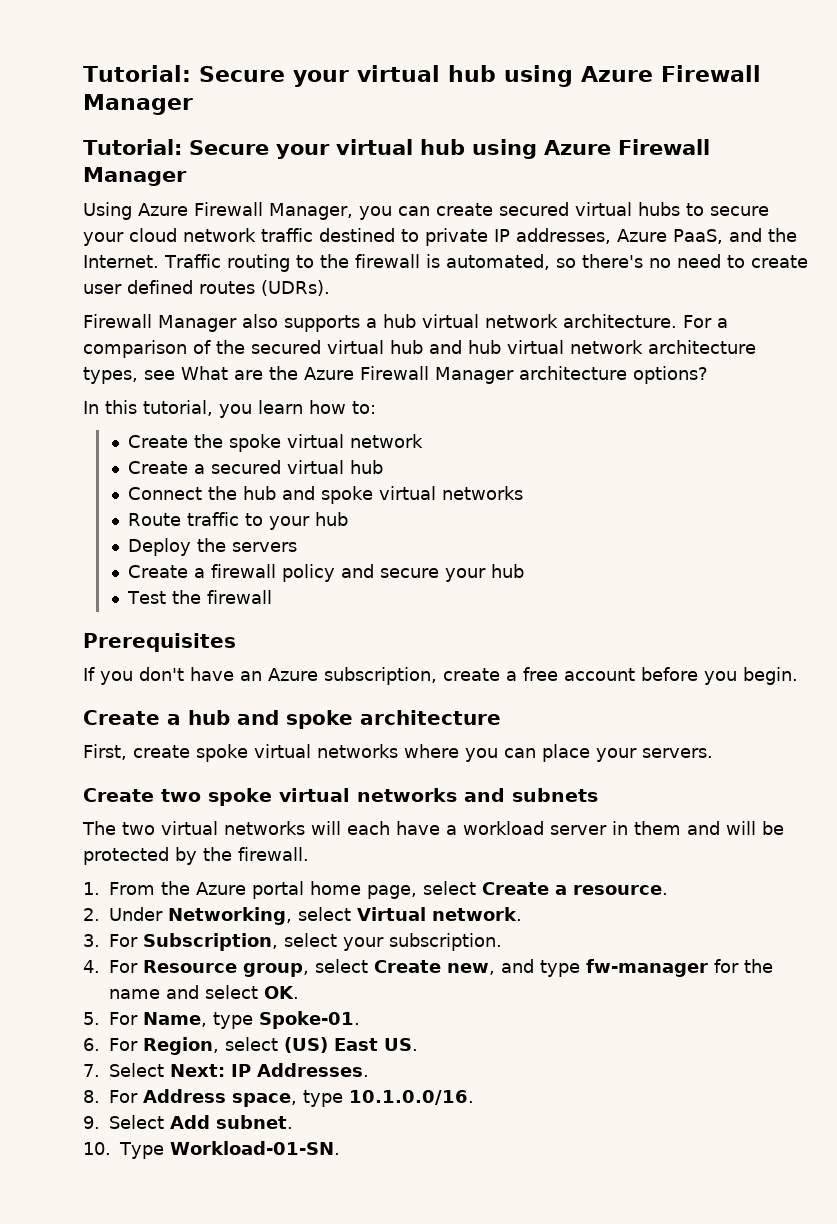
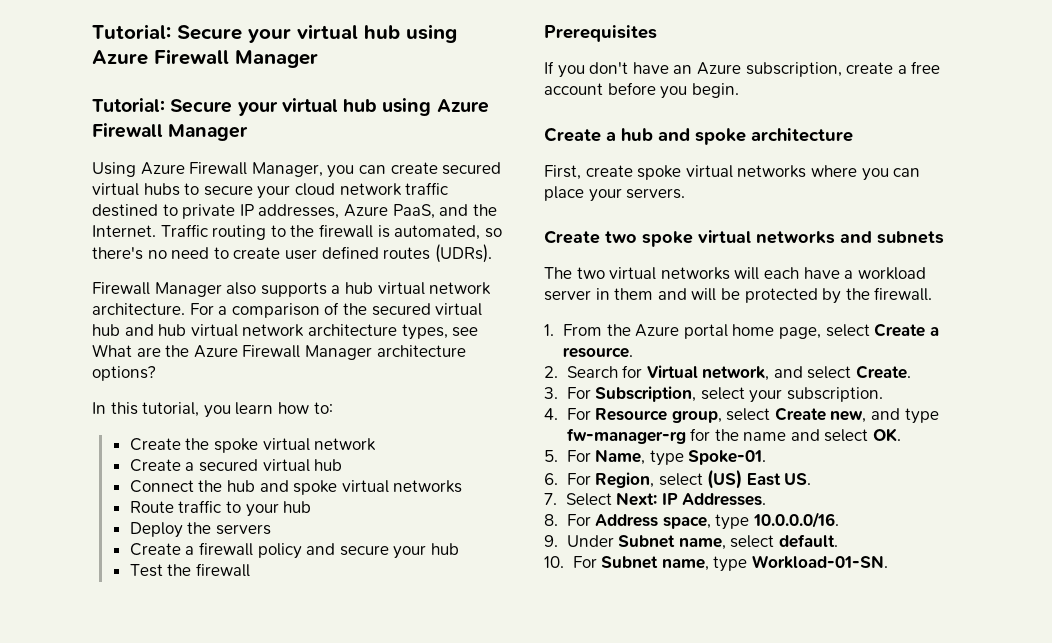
[109,907,522,925] Under Networking, select Virtual network. -> [566,365,912,381] Search for Virtual network, and select Create.
[586,959,708,977] fw-manager -> [566,428,686,444] fw-manager-rg
[349,1090,474,1105] 10.1.0.0/16. -> [752,512,839,528] 10.0.0.0/16.
[109,1115,293,1129] [83,1142,164,1159] Select Add subnet. // 10. Type -> [566,534,838,550] [544,556,748,572] Under Subnet name, select default. // 10. For Subnet name, type

